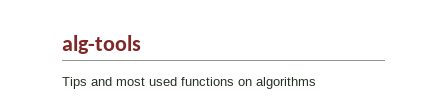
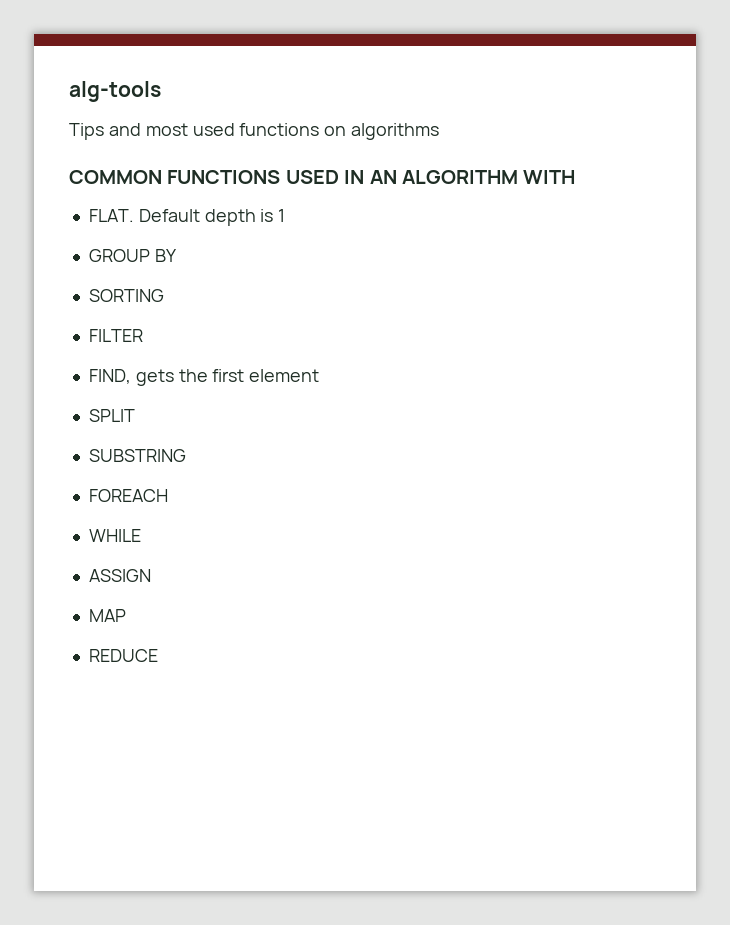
(316, 83) none -> [69,170,576,184] [88,209,286,226] [88,249,177,262] [88,289,164,302] [88,329,143,342] [88,369,320,386] [88,409,135,422] [88,449,186,462] [88,489,168,502] [88,529,141,542] [88,569,151,582] [88,609,126,622] [88,649,158,662] // COMMON FUNCTIONS USED IN AN ALGORITHM WITH // FLAT. Default depth is 1 // GROUP BY // SORTING // FILTER // FIND, gets the first element // SPLIT // SUBSTRING // FOREACH // WHILE // ASSIGN // MAP // REDUCE

